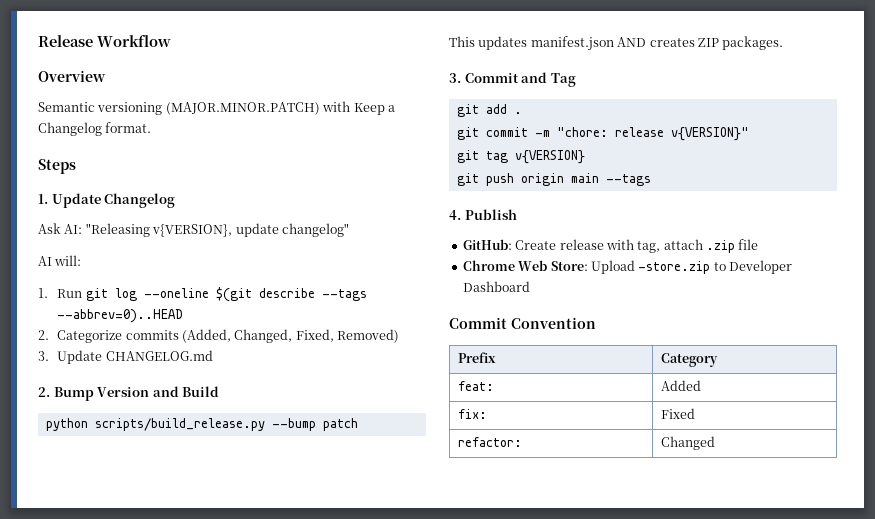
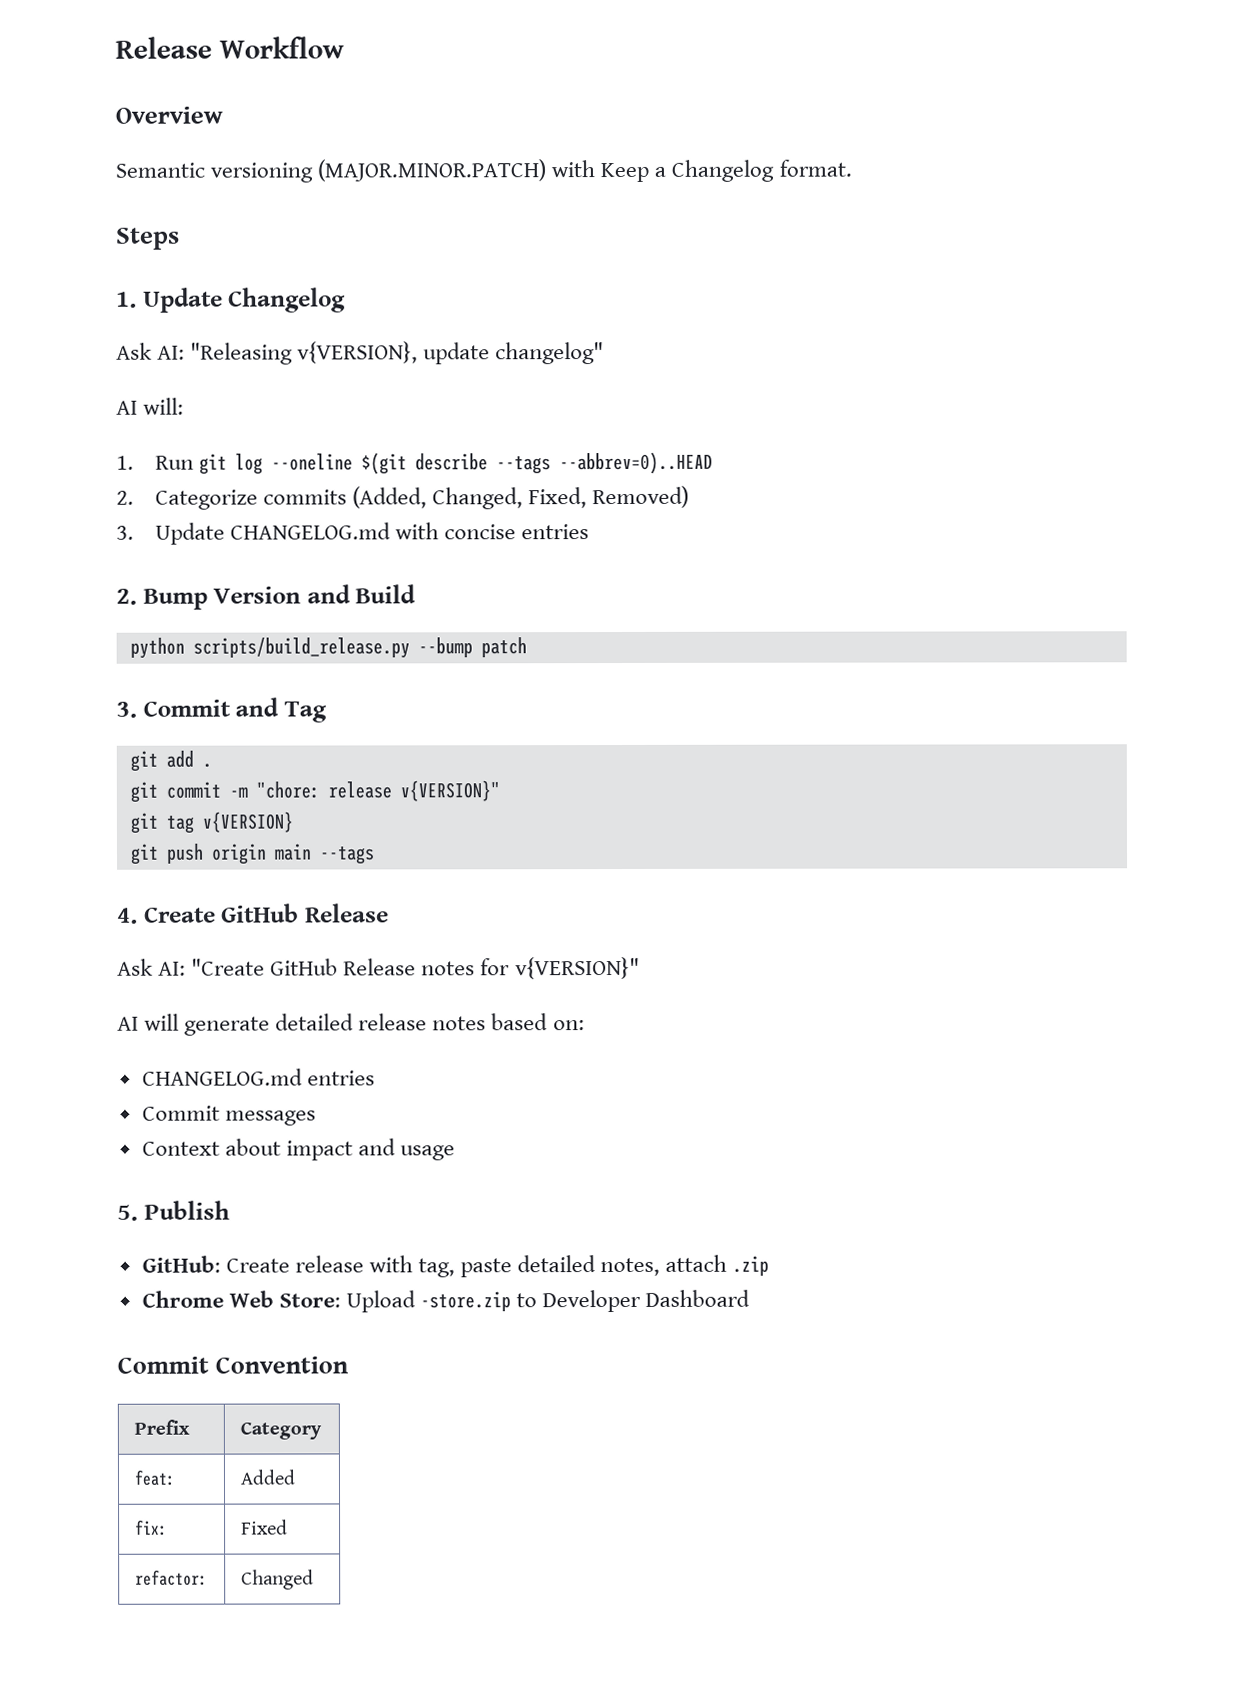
(213, 355) none -> [394,522,590,540] with concise entries
[449,36,784,51] // This updates manifest.json AND creates ZIP packages. -> (527, 647) none
(461, 215) none -> [143,903,389,923] [117,956,640,980] [117,1013,585,1036] [141,1068,375,1086] [141,1105,316,1126] [141,1138,456,1161] [117,1204,138,1221] Create GitHub Release // Ask AI: "Create GitHub Release notes for v{VERSION}" // AI will generate detailed release notes based on: // CHANGELOG.md entries // Commit messages // Context about impact and usage // 5.
(661, 247) none -> [460,1255,661,1278] paste detailed notes,
[738,239,759,250] file -> (770, 1265) none

